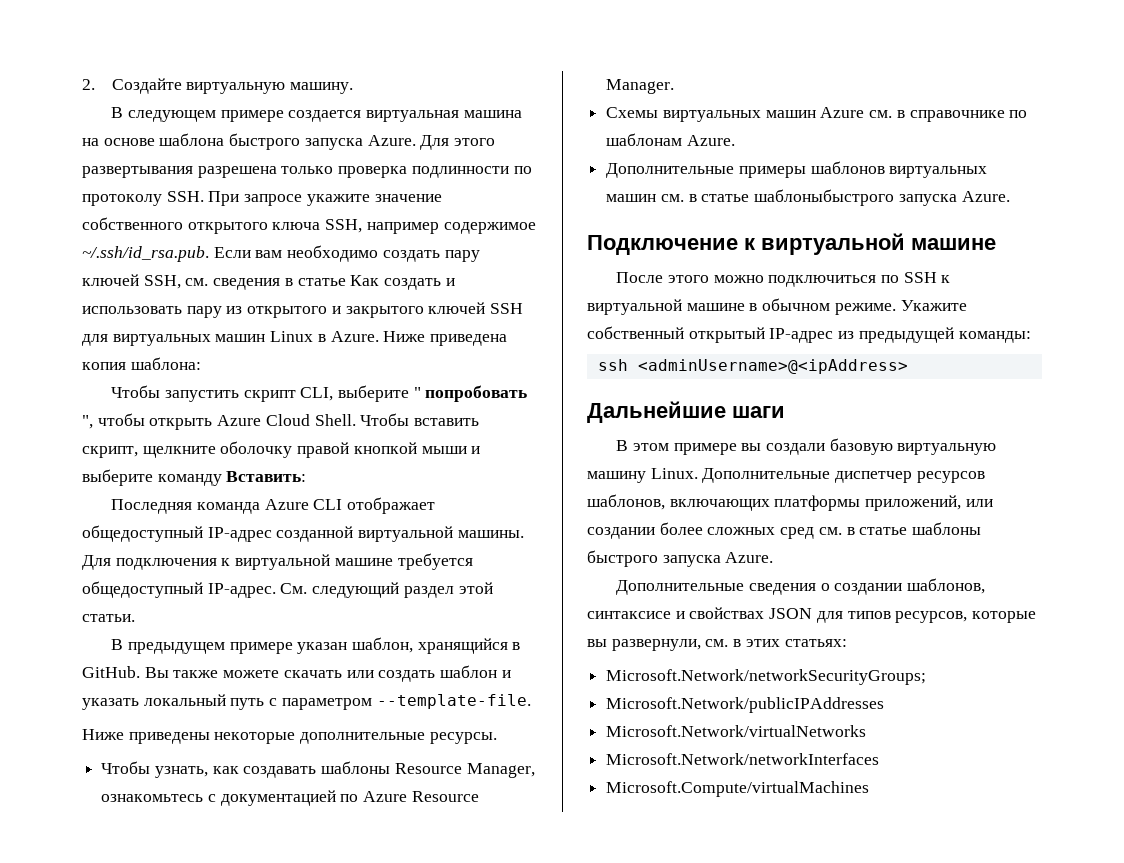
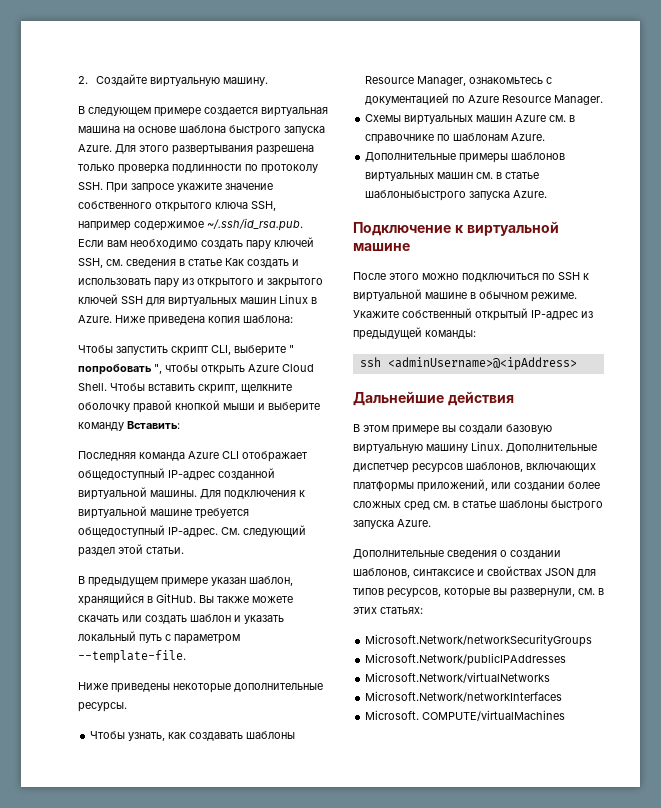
[732,406,785,418] шаги -> [447,391,514,406] действия
[606,669,927,685] Microsoft.Network/networkSecurityGroups; -> [365,634,593,647] Microsoft.Network/networkSecurityGroups
[606,781,870,797] Microsoft.Compute/virtualMachines -> [365,710,566,721] Microsoft. COMPUTE/virtualMachines

